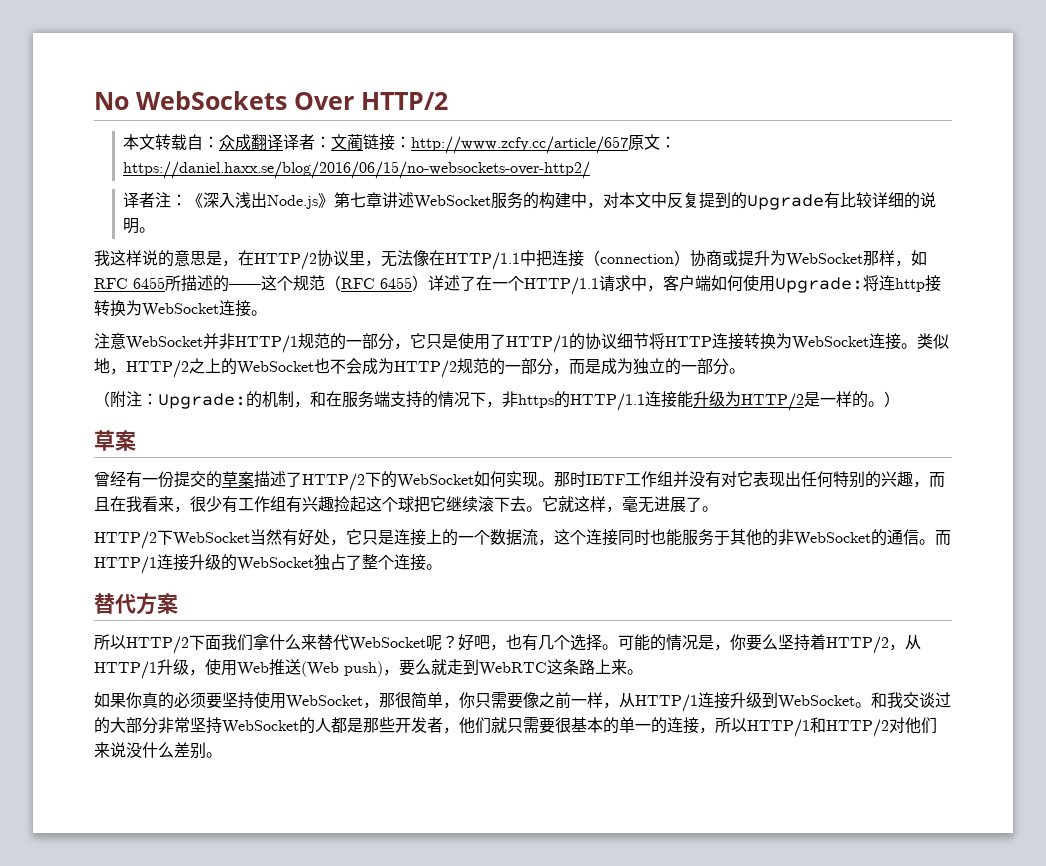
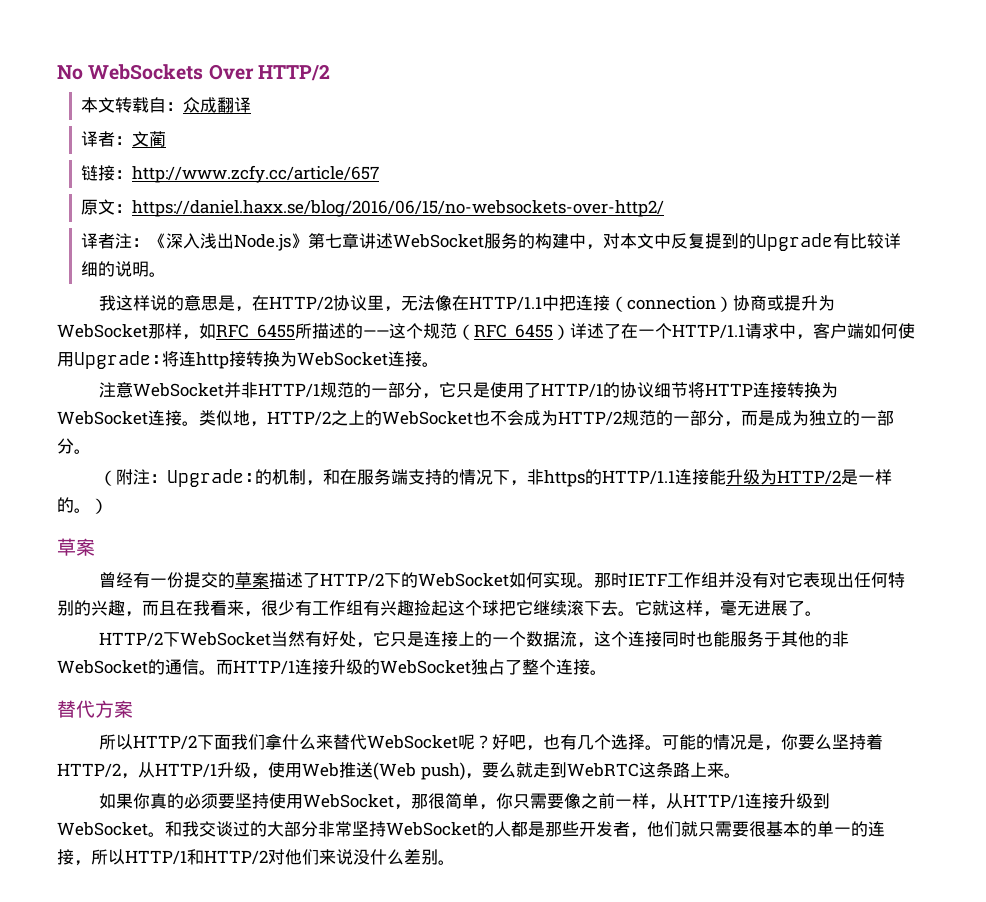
(284, 142) none -> (252, 105) //
(364, 142) none -> (167, 139) //
(629, 145) none -> (380, 174) //

